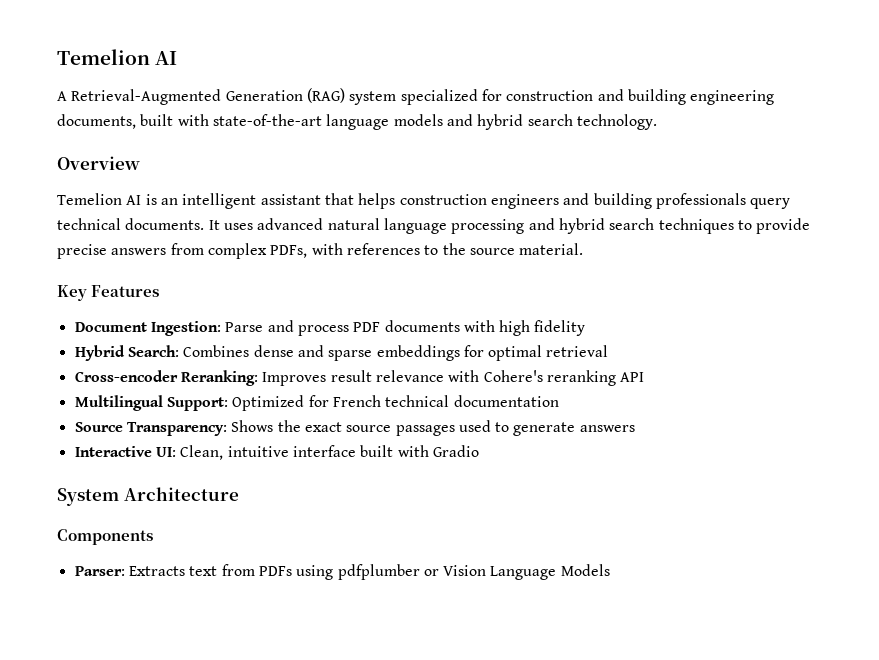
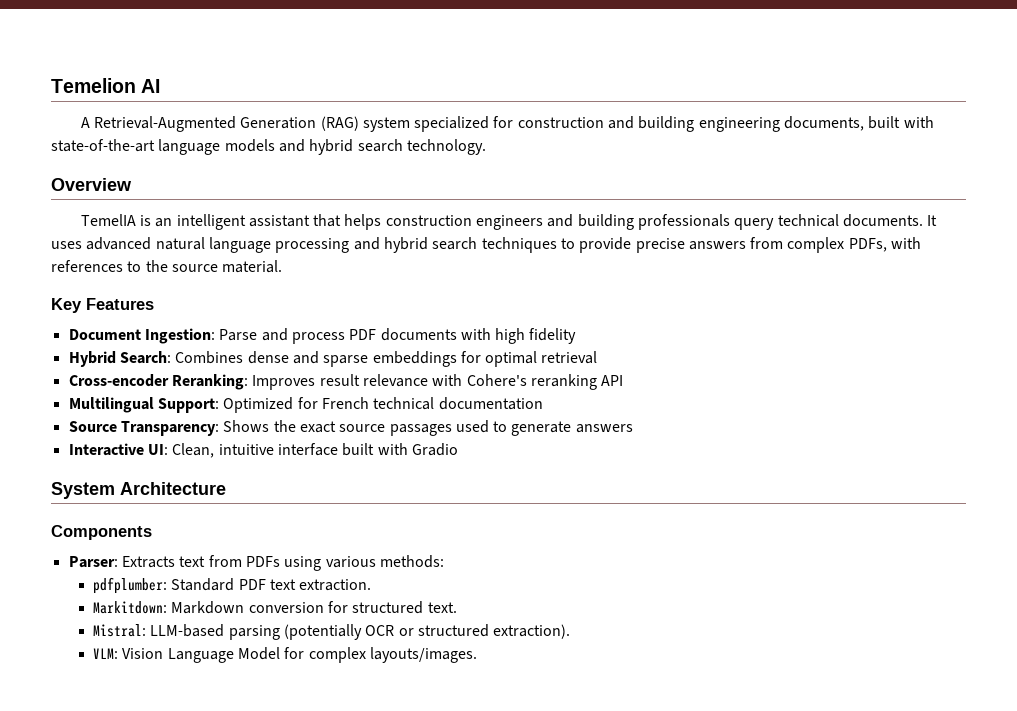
[57,193,142,205] Temelion AI -> [80,214,136,226] TemelIA
[337,564,610,580] pdfplumber or Vision Language Models -> [325,555,444,568] [93,577,372,594] [93,601,457,614] [93,624,571,640] [93,647,477,663] various methods: // pdfplumber: Standard PDF text extraction. // Markitdown: Markdown conversion for structured text. // Mistral: LLM-based parsing (potentially OCR or structured extraction). // VLM: Vision Language Model for complex layouts/images.

